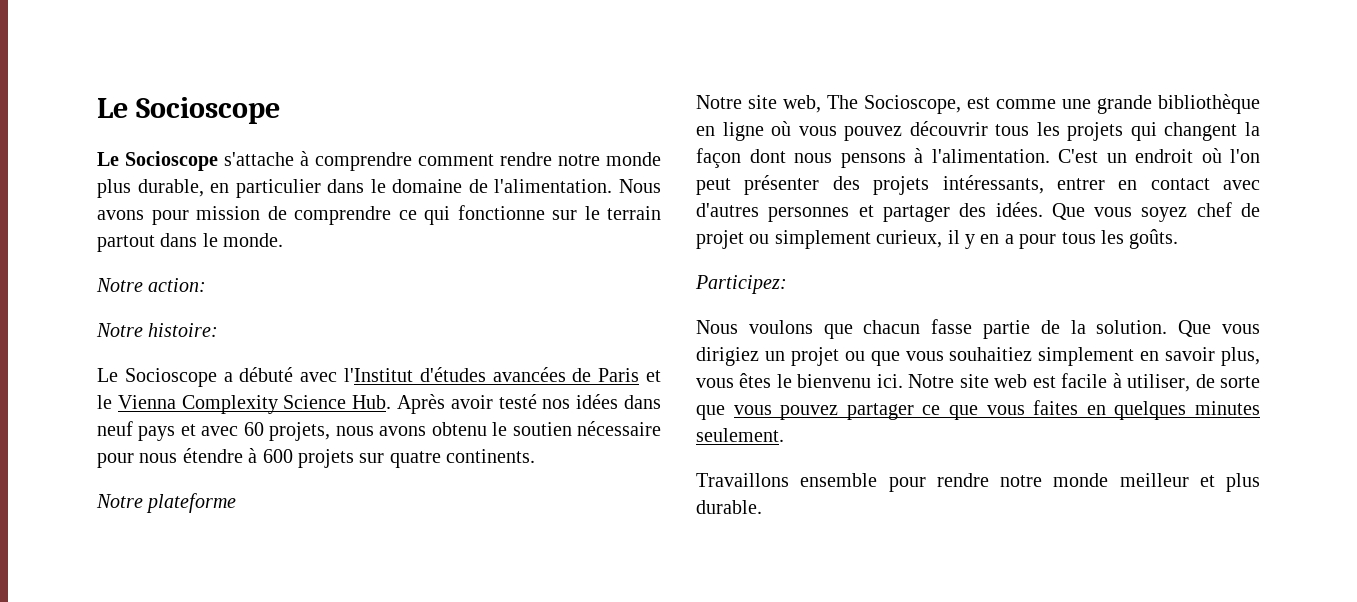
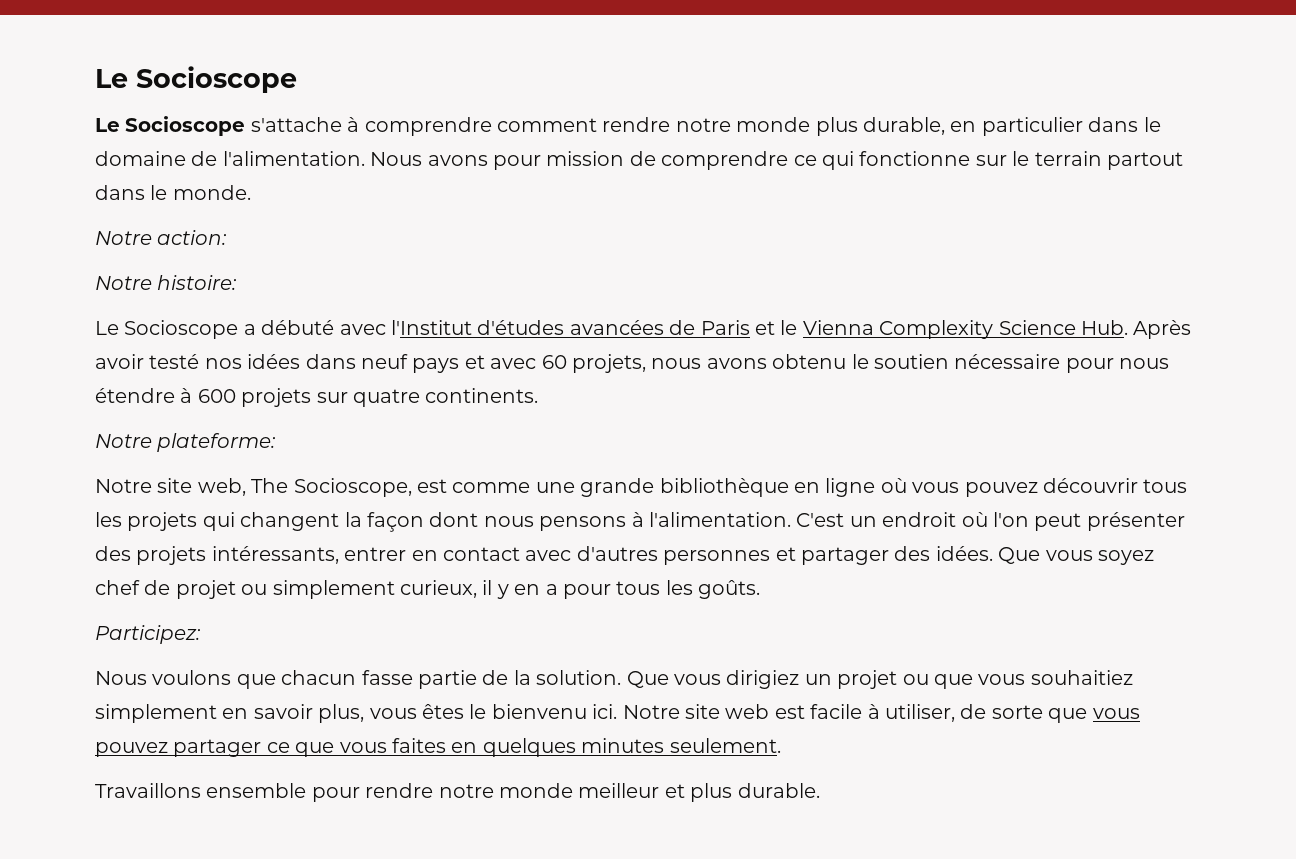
[146,493,237,513] plateforme -> [157,433,277,452] plateforme:

